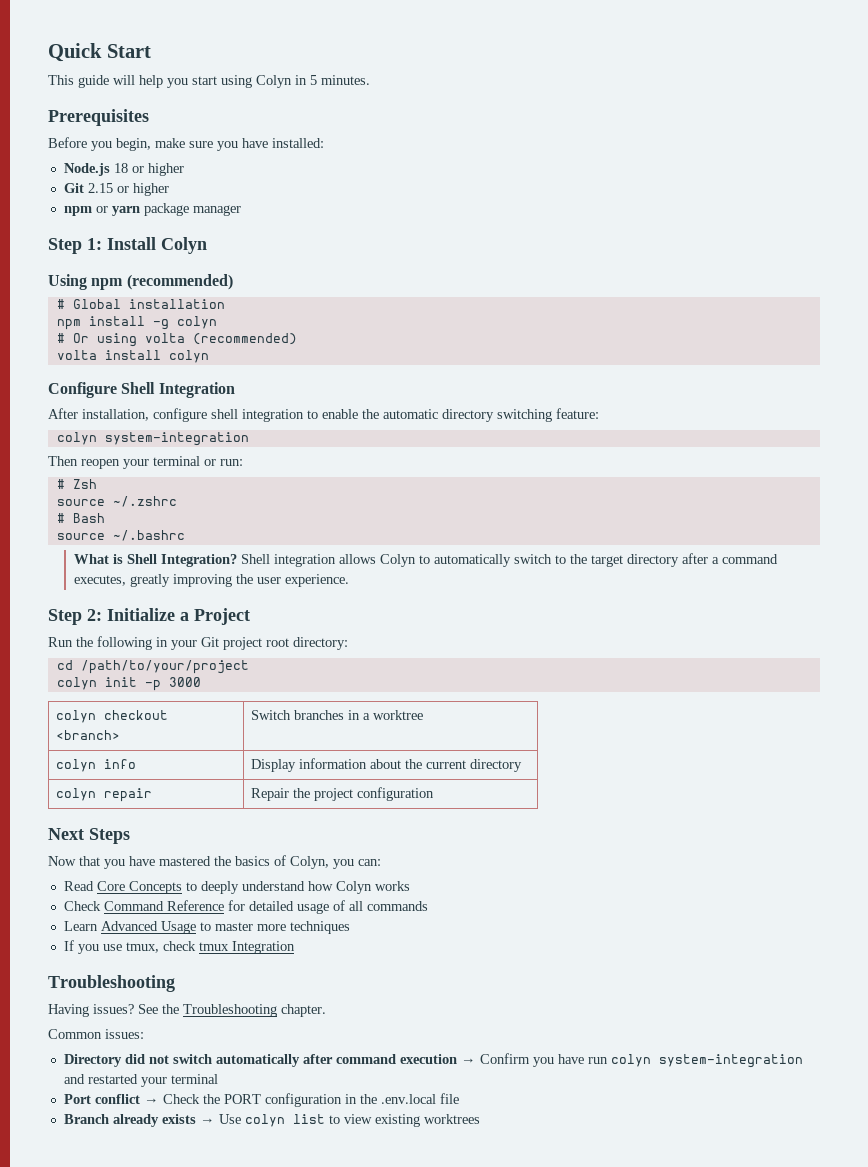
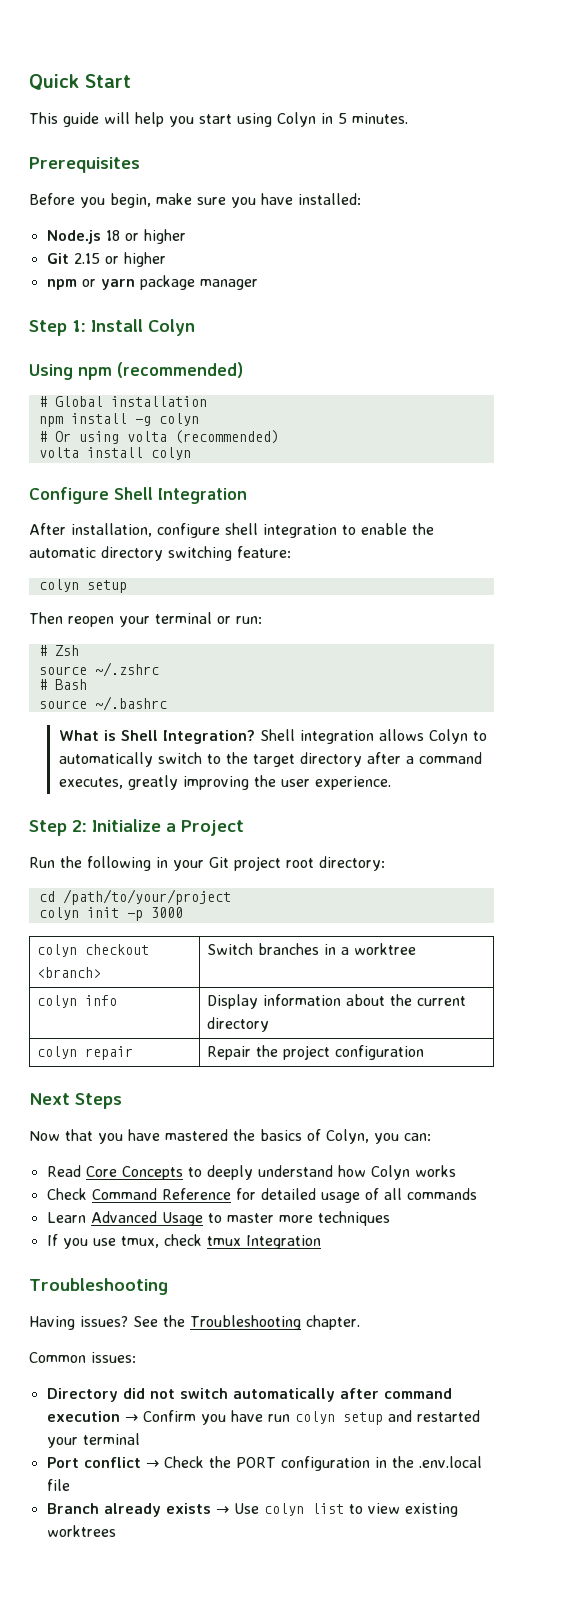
[104,432,249,446] system-integration -> [86,580,127,593] setup
[658,1054,803,1068] system-integration -> [342,1412,383,1425] setup

